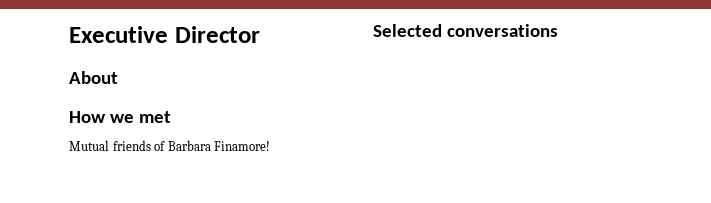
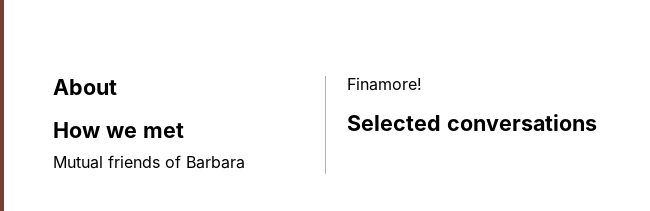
[69,26,260,43] Executive Director // -> (53, 87) none

